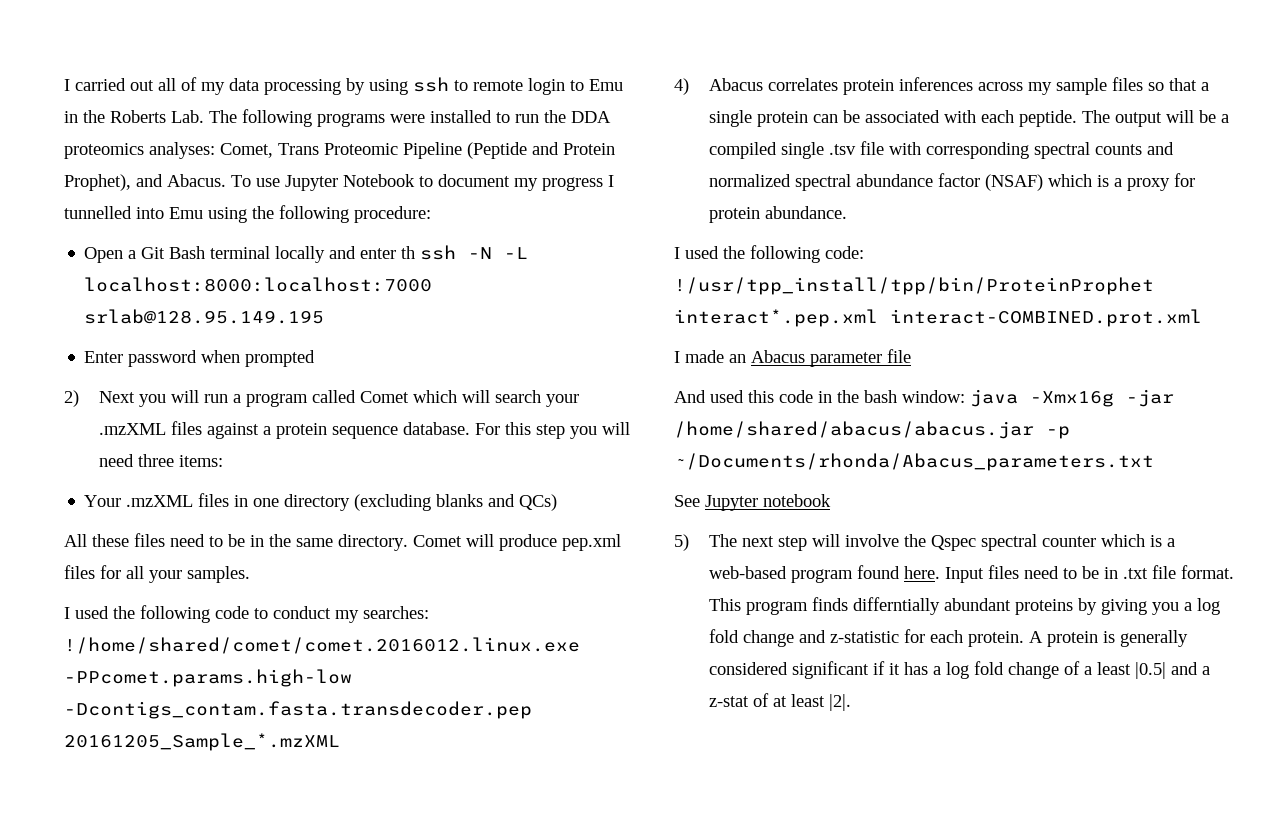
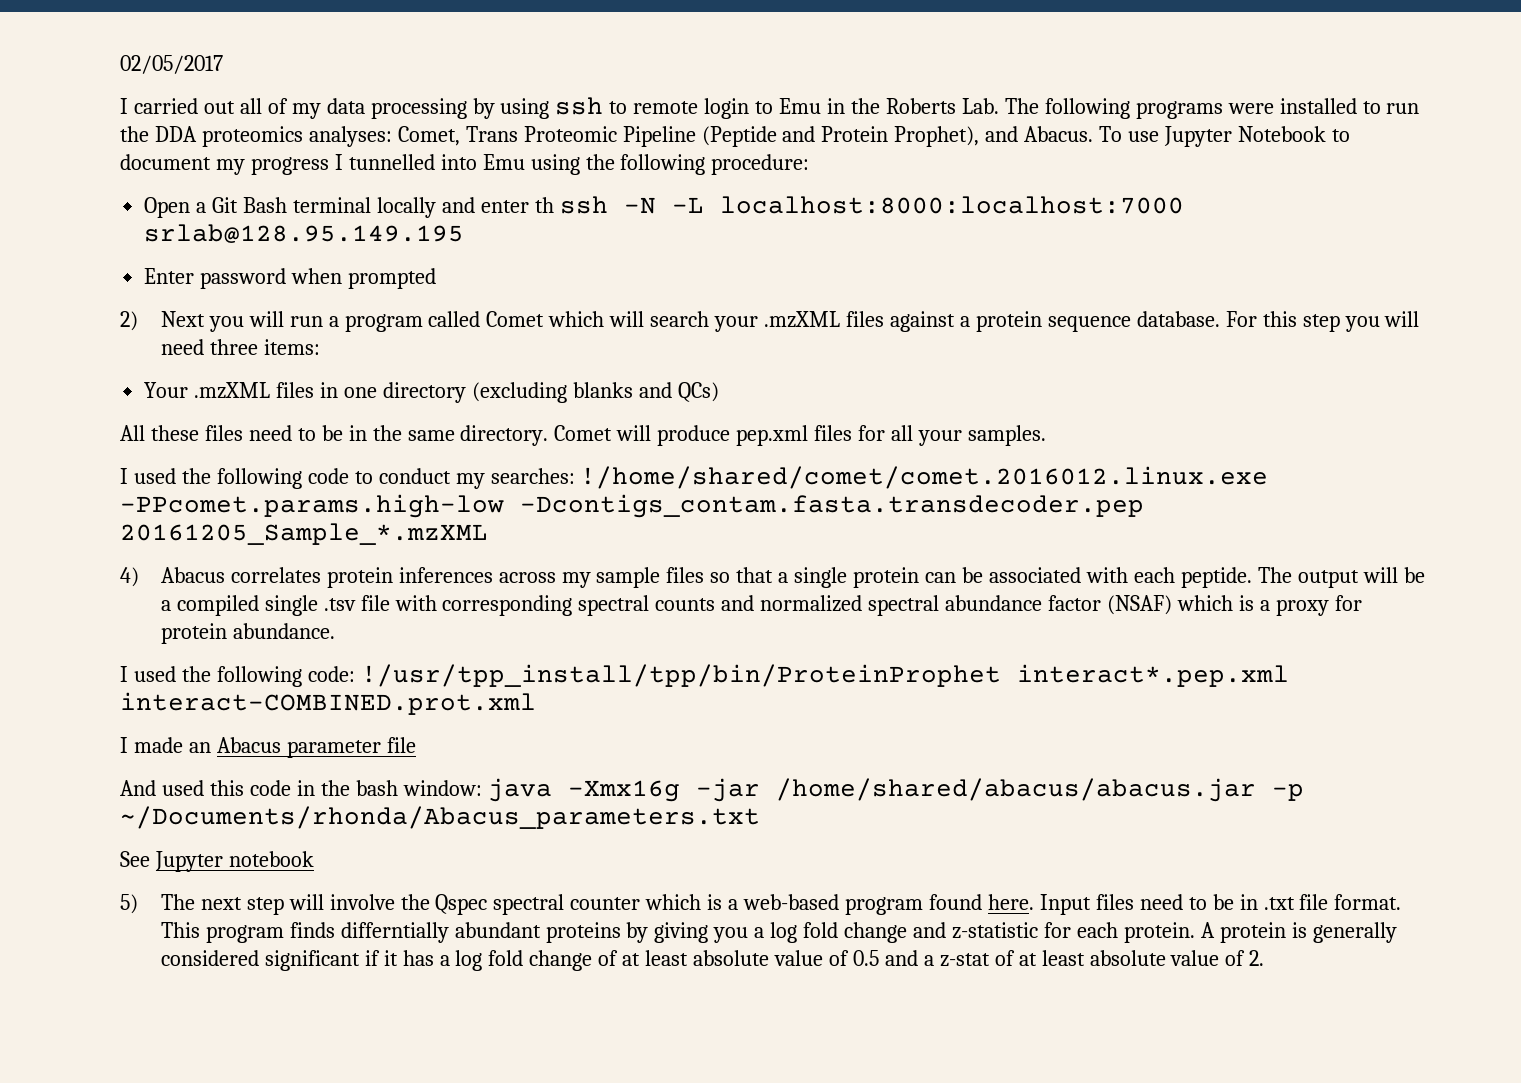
(64, 85) none -> [120,55,223,74] 02/05/2017 //
[1083,662,1166,679] a least |0.5| -> [622,950,879,966] at least absolute value of 0.5
[828,694,851,711] |2|. -> [1089,950,1265,966] absolute value of 2.

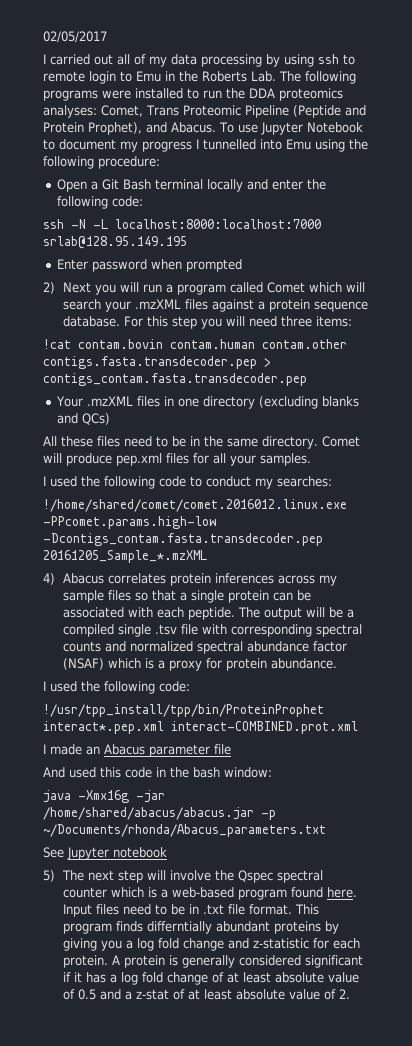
[534,197,554,213] th -> [306,179,326,190] [56,196,143,209] the following code: //
(320, 347) none -> [43,339,347,349] [43,356,271,369] [43,373,307,386] // !cat contam.bovin contam.human contam.other contigs.fasta.transdecoder.pep > contigs_contam.fasta.transdecoder.pep
(575, 476) none -> (332, 481) //
(355, 674) none -> (190, 686) //
(482, 788) none -> (272, 772) //

